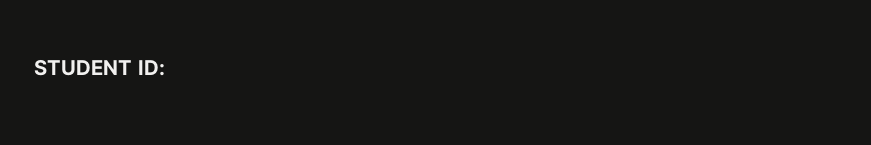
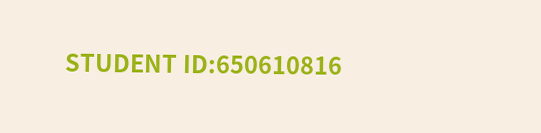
[137,60,165,76] ID: -> [182,54,344,75] ID:650610816

